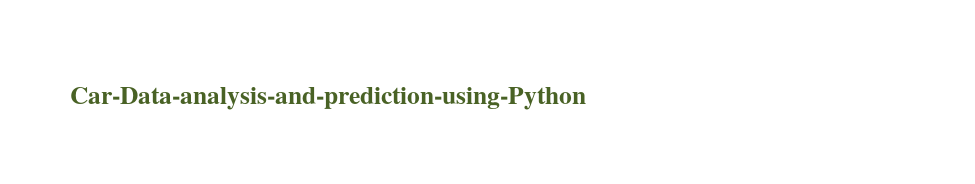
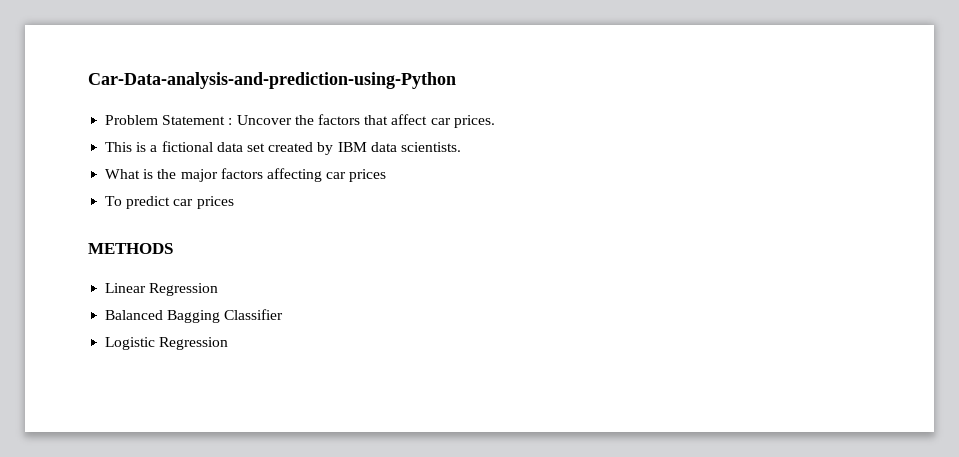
(586, 98) none -> [105,114,495,128] [105,141,461,155] [105,168,387,182] [105,196,234,209] [88,243,173,254] [105,283,219,296] [105,309,284,323] [105,337,229,350] // Problem Statement : Uncover the factors that affect car prices. // This is a fictional data set created by IBM data scientists. // What is the major factors affecting car prices // To predict car prices // METHODS // Linear Regression // Balanced Bagging Classifier // Logistic Regression

